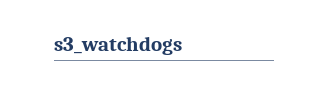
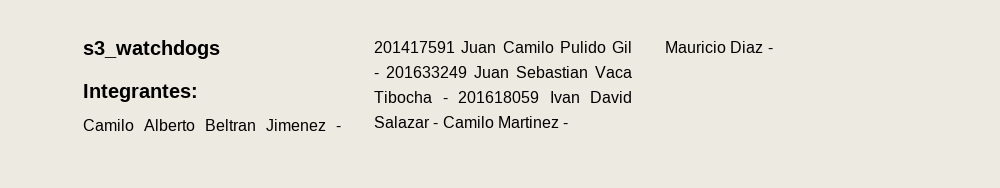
(182, 45) none -> [83,84,198,102] [83,119,341,131] [374,41,632,53] [374,66,632,78] [374,91,632,103] [374,116,569,128] [665,41,773,53] // Integrantes: // Camilo Alberto Beltran Jimenez - 201417591 Juan Camilo Pulido Gil - 201633249 Juan Sebastian Vaca Tibocha - 201618059 Ivan David Salazar - Camilo Martinez - Mauricio Diaz -

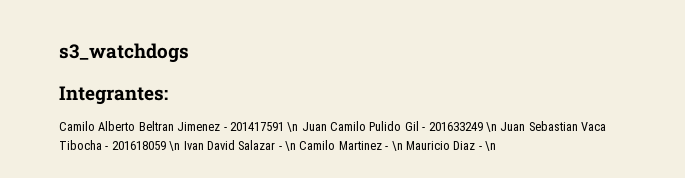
(455, 47) none -> [287,122,299,132] \n
(467, 72) none -> [485,122,497,132] \n
(539, 97) none -> [169,141,181,151] \n
(439, 125) none -> [285,141,296,151] \n
(569, 125) none -> [391,141,403,151] \n
(773, 50) none -> [485,141,496,151] \n

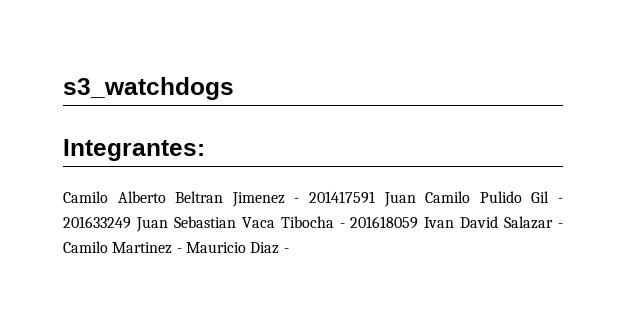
[287,122,299,132] \n -> (375, 197) none
[485,122,497,132] \n -> (131, 222) none
[169,141,181,151] \n -> (419, 222) none
[285,141,296,151] \n -> (563, 225) none
[391,141,403,151] \n -> (182, 250) none
[485,141,496,151] \n -> (289, 250) none

